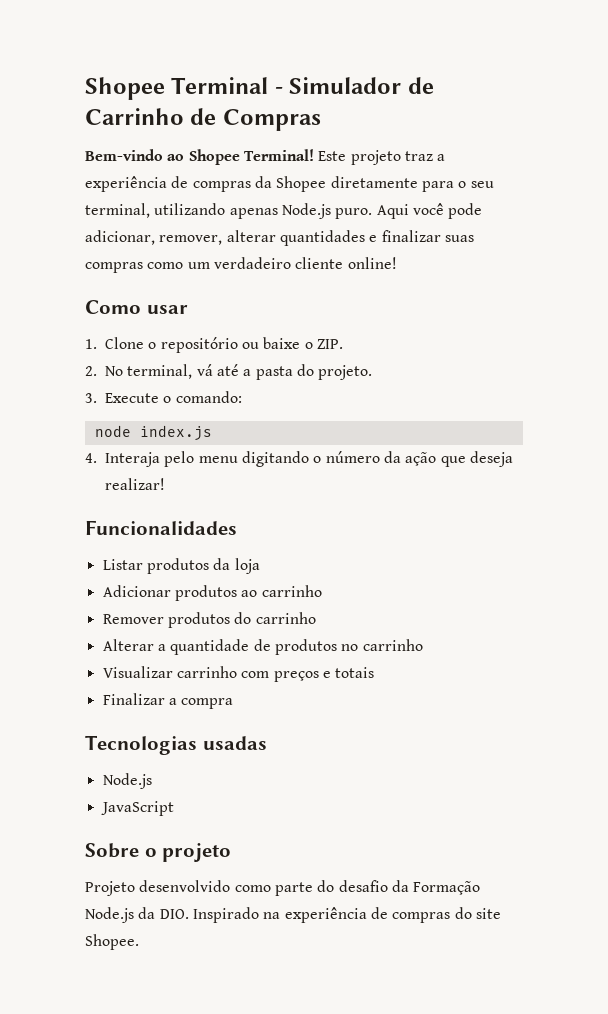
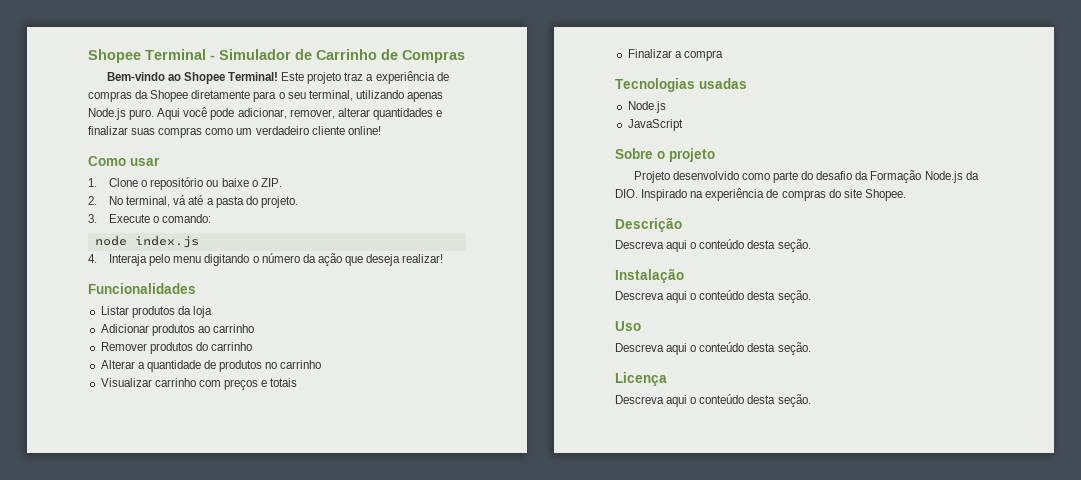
(139, 942) none -> [615,217,682,232] [615,239,811,252] [615,268,684,283] [615,290,811,303] [615,321,641,331] [615,342,811,355] [615,372,667,386] [615,394,811,407] // Descrição // Descreva aqui o conteúdo desta seção. // Instalação // Descreva aqui o conteúdo desta seção. // Uso // Descreva aqui o conteúdo desta seção. // Licença // Descreva aqui o conteúdo desta seção.

